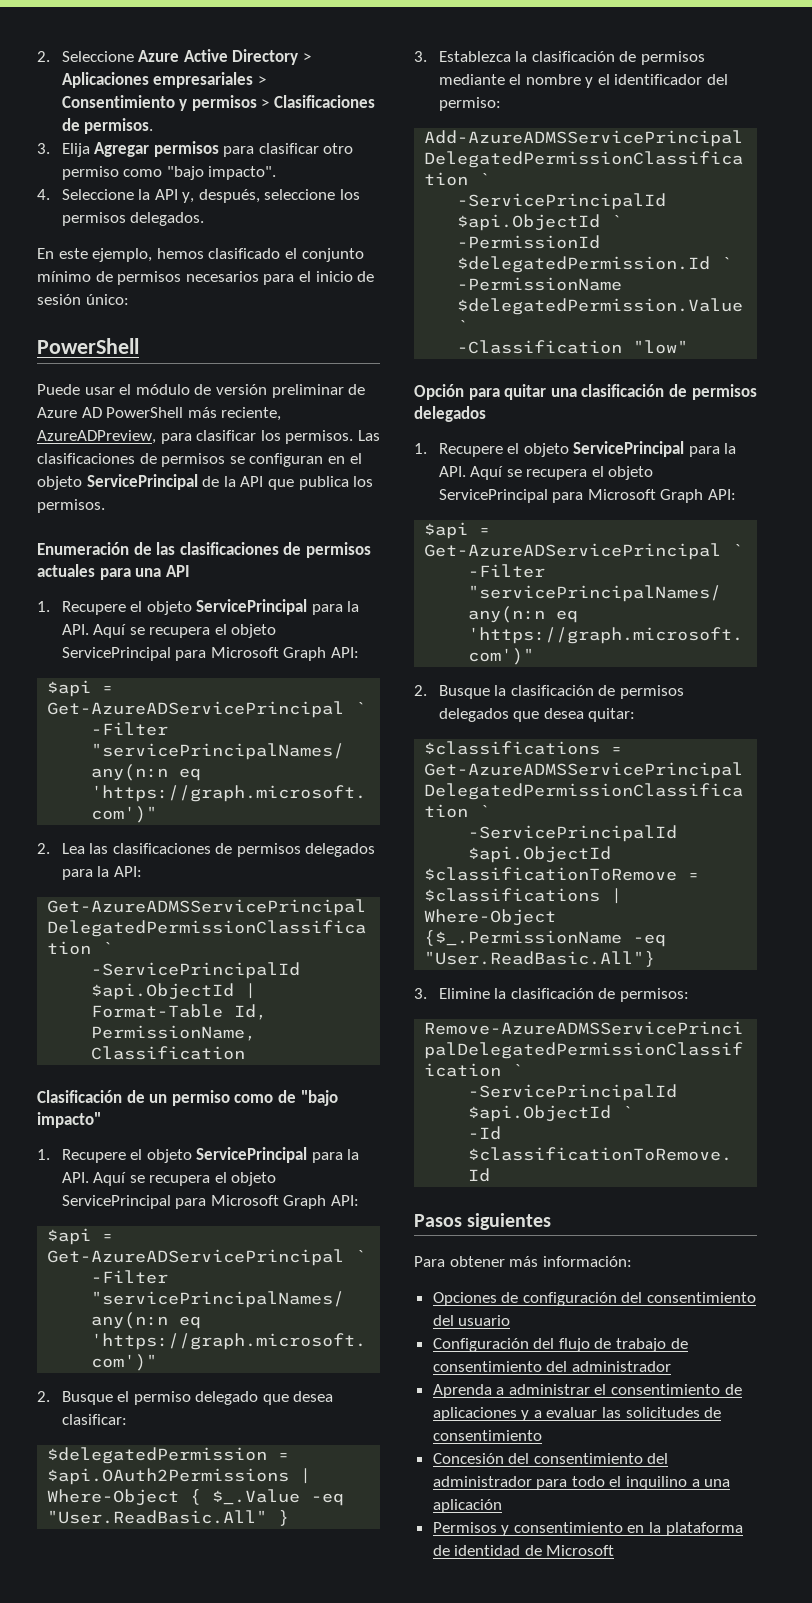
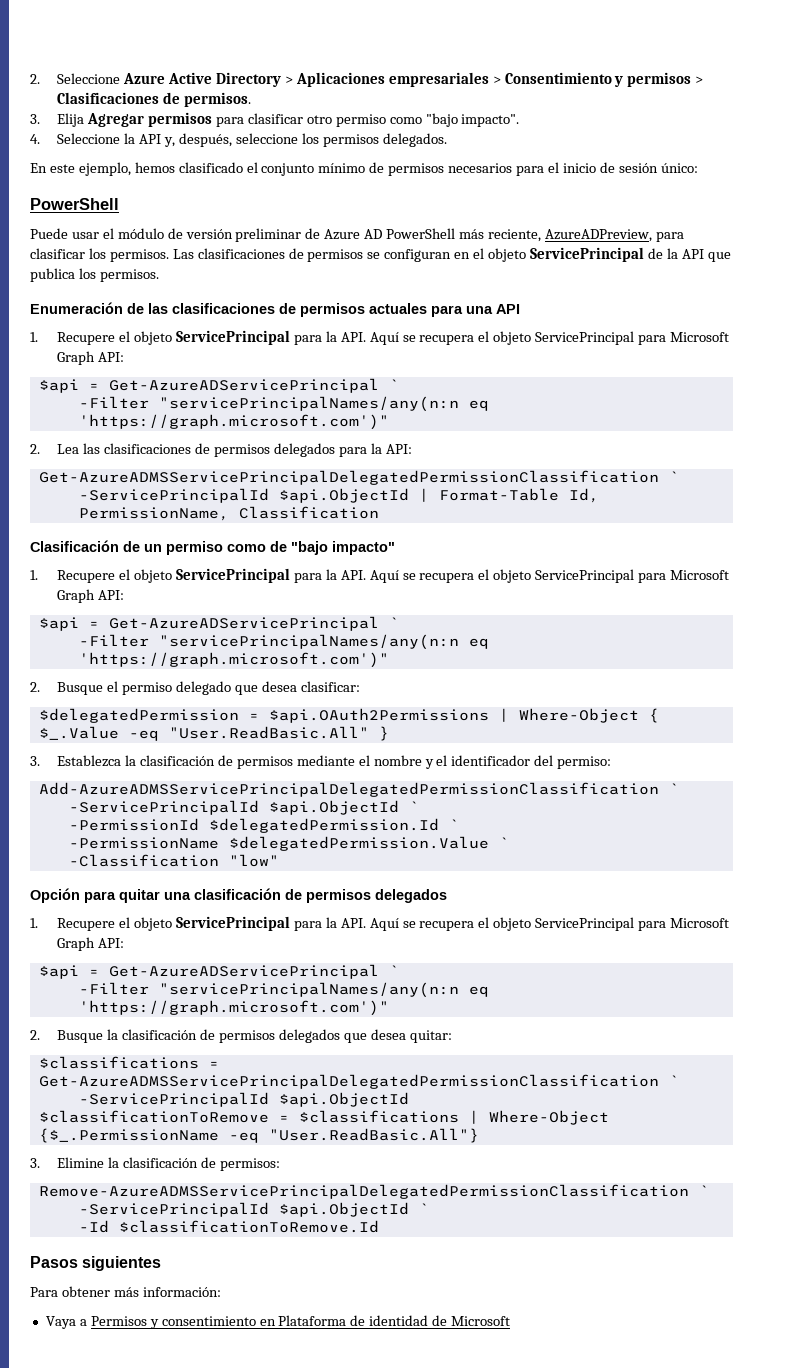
[432,1292,757,1306] [432,1315,511,1326] [432,1338,688,1352] [432,1361,671,1372] [432,1384,742,1398] [432,1407,722,1421] [432,1430,542,1441] [432,1453,669,1464] [432,1476,731,1490] [432,1499,502,1513] Opciones de configuración del consentimiento del usuario // Configuración del flujo de trabajo de consentimiento del administrador // Aprenda a administrar el consentimiento de aplicaciones y a evaluar las solicitudes de consentimiento // Concesión del consentimiento del administrador para todo el inquilino a una aplicación // -> [45,1316,87,1329] Vaya a
[649,1522,743,1536] la plataforma -> [278,1315,347,1326] Plataforma

